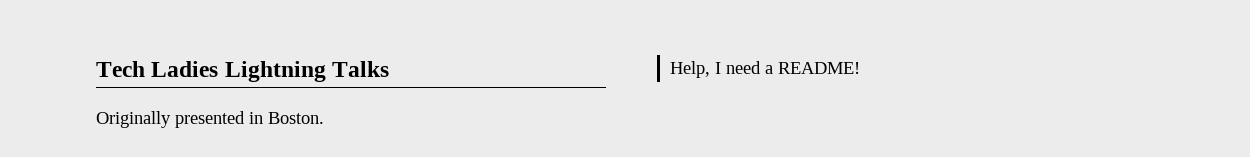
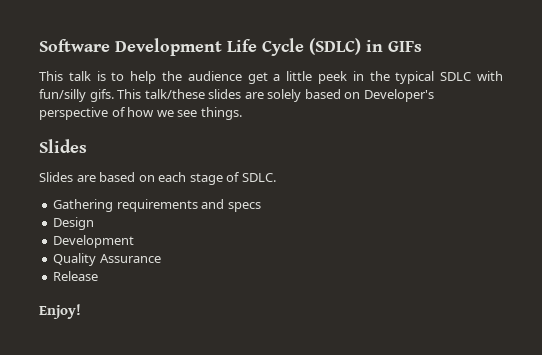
[96,61,390,82] [96,111,324,128] [670,61,861,78] Tech Ladies Lightning Talks // Originally presented in Boston. // Help, I need a README! -> [39,38,422,56] [39,71,504,84] [39,89,434,102] [39,107,242,120] [39,139,87,153] [39,172,276,185] [53,199,261,212] [53,217,95,230] [53,235,135,248] [53,253,161,266] [53,271,99,281] [39,304,81,319] Software Development Life Cycle (SDLC) in GIFs // This talk is to help the audience get a little peek in the typical SDLC with fun/silly gifs. This talk/these slides are solely based on Developer's perspective of how we see things. // Slides // Slides are based on each stage of SDLC. // Gathering requirements and specs // Design // Development // Quality Assurance // Release // Enjoy!

